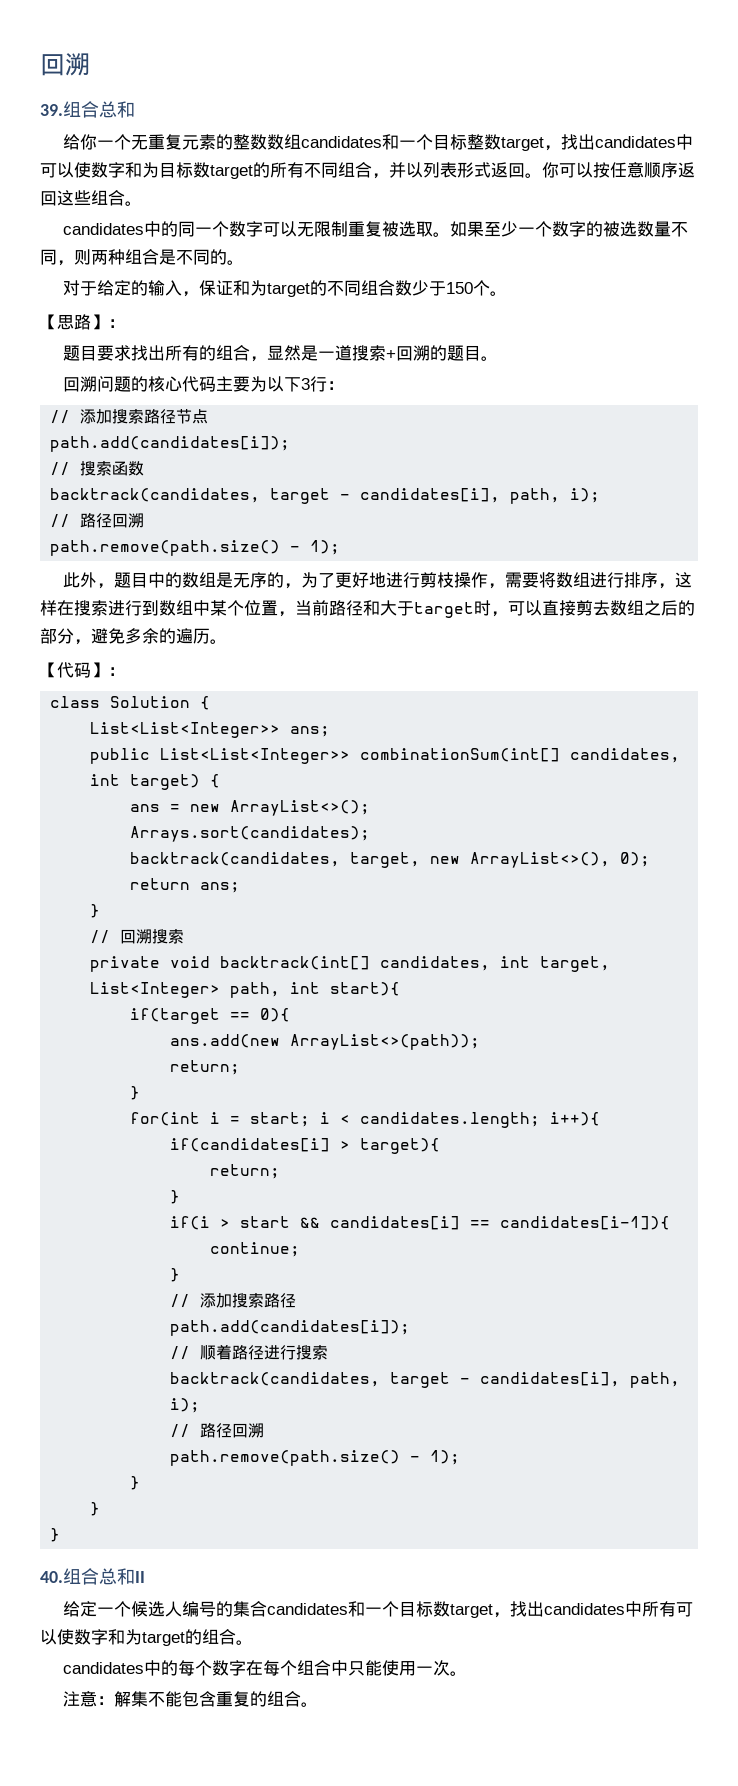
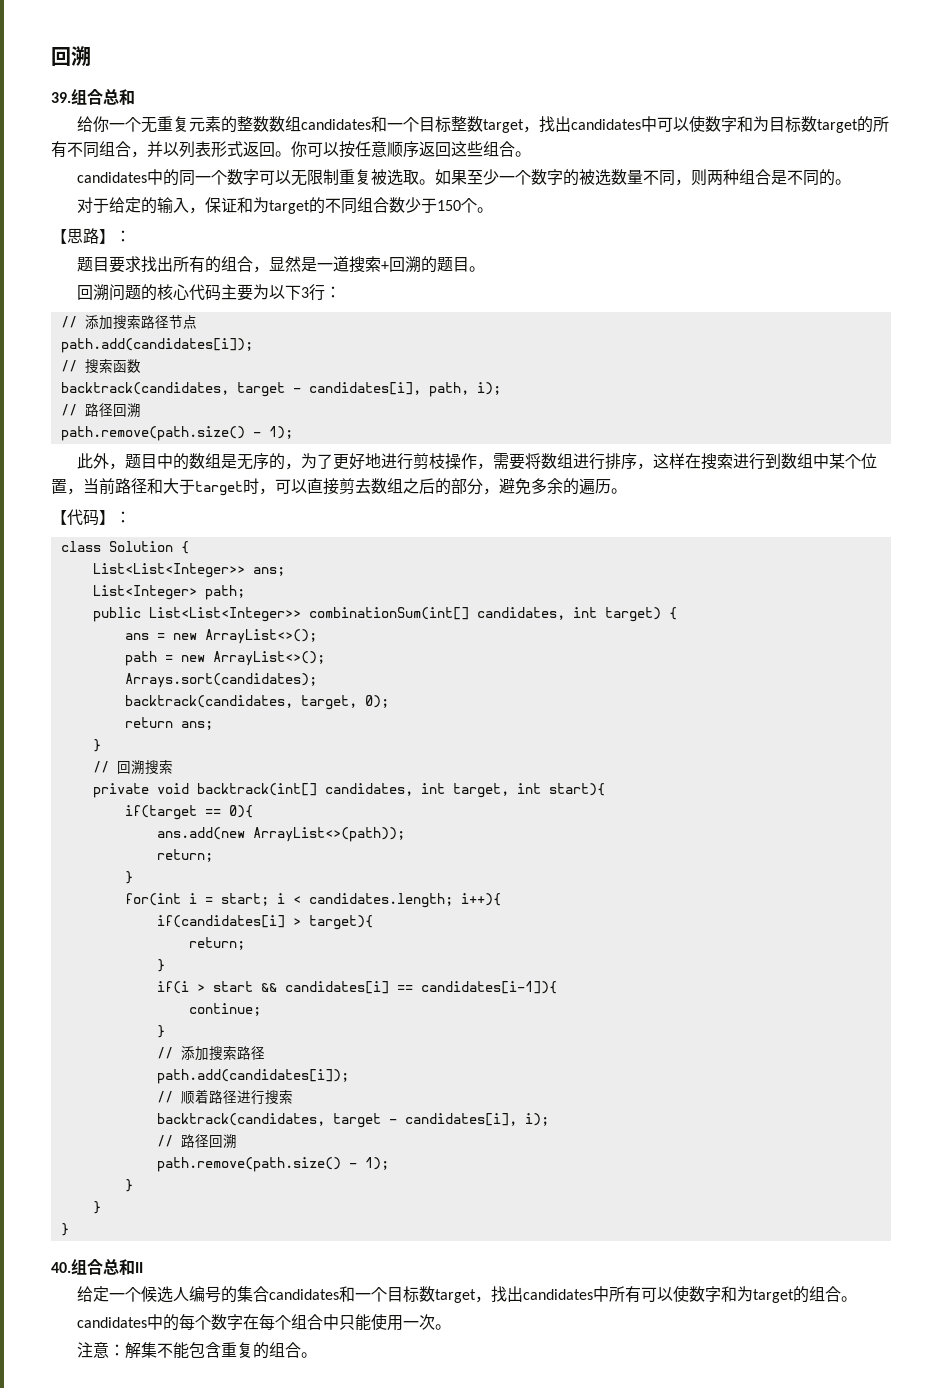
(331, 731) none -> [92,585,245,600] // List<Integer> path;
(371, 808) none -> [124,651,325,666] // path = new ArrayList<>();
[430,852,611,868] new ArrayList<>(), -> (357, 702) none
[90,982,281,998] List<Integer> path, -> (509, 790) none
[630,1372,681,1388] path, -> (517, 1119) none

